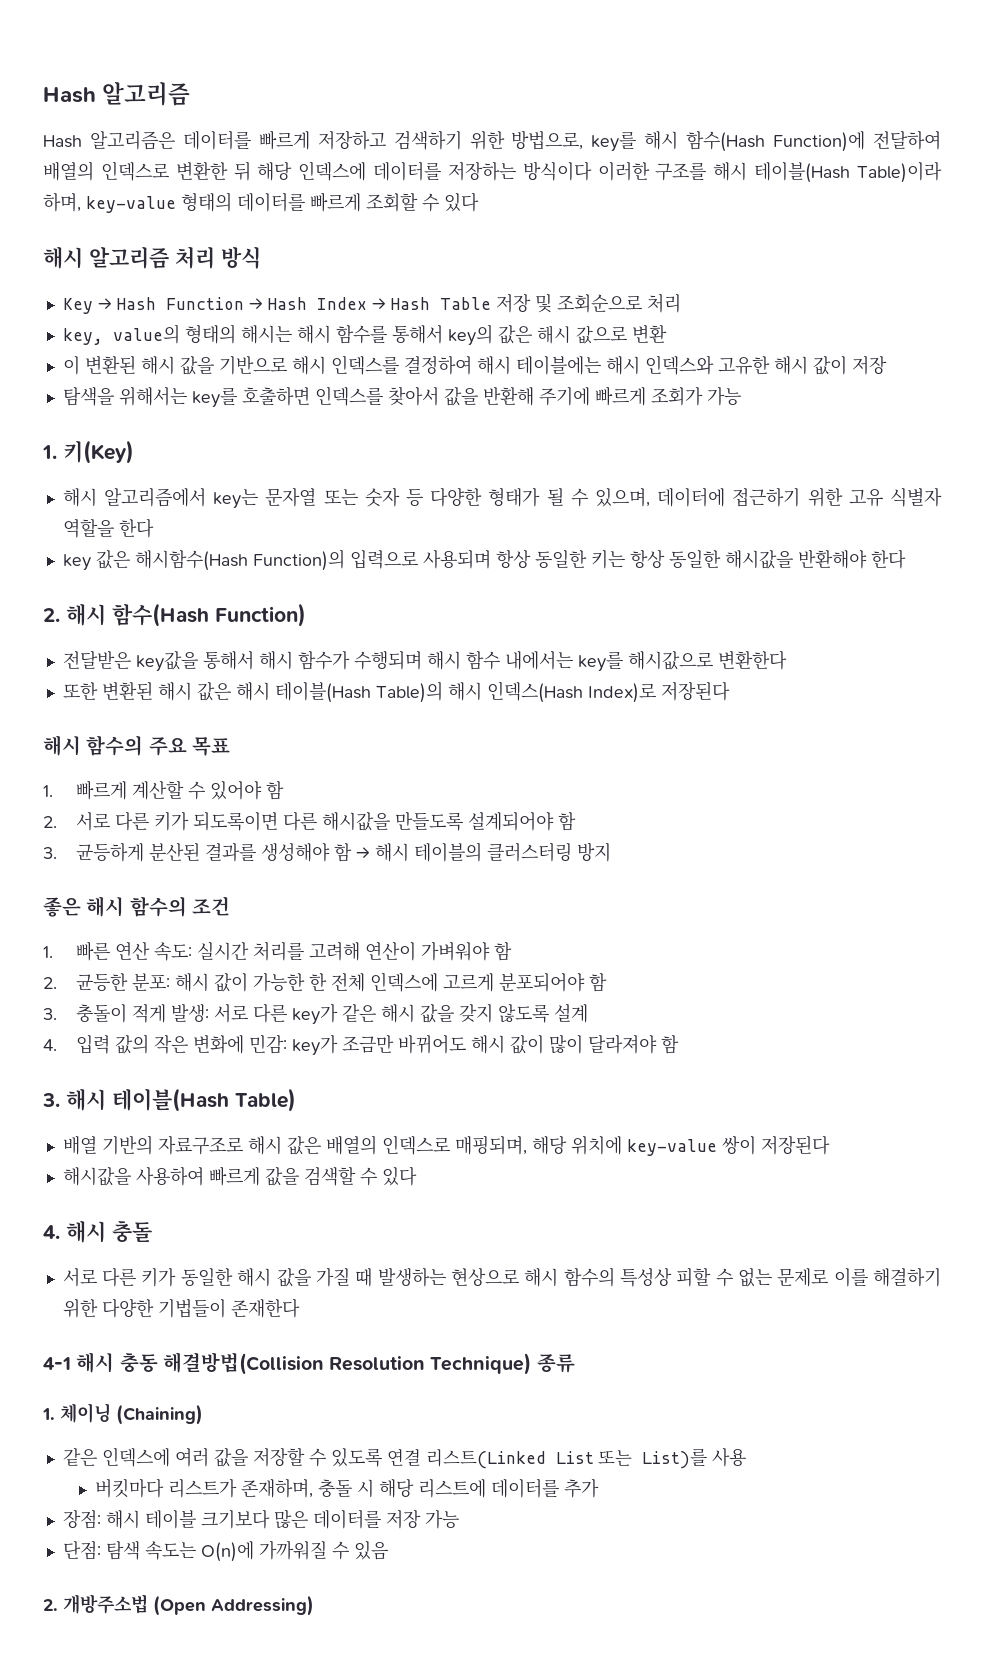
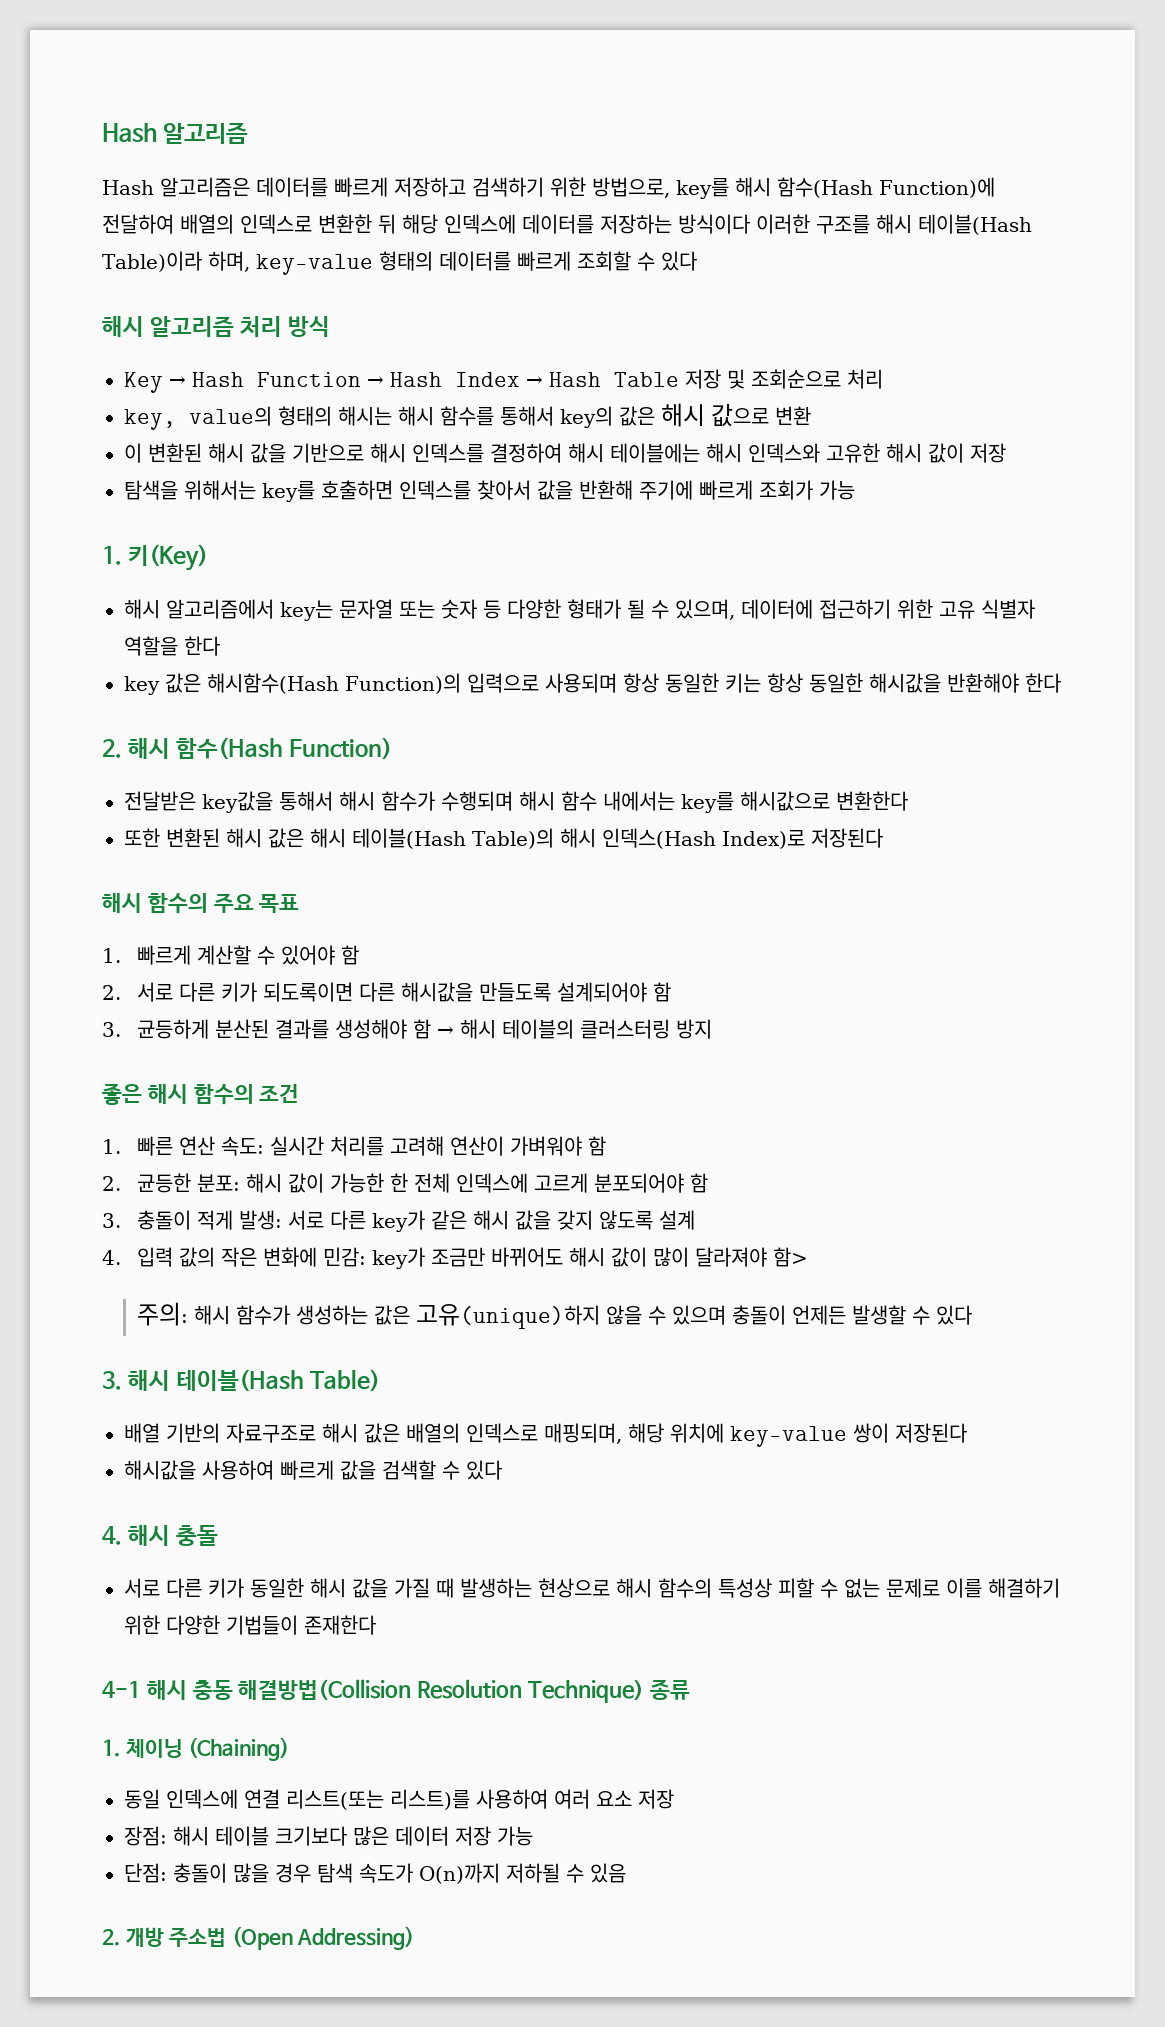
[660,1035,679,1054] 함 -> [773,1247,809,1267] [137,1302,973,1329] 함> // 주의: 해시 함수가 생성하는 값은 고유(unique)하지 않을 수 있으며 충돌이 언제든 발생할 수 있다
[62,1447,747,1469] [95,1478,600,1498] 같은 인덱스에 여러 값을 저장할 수 있도록 연결 리스트(Linked List 또는 List)를 사용 // 버킷마다 리스트가 존재하며, 충돌 시 해당 리스트에 데이터를 추가 -> [124,1789,674,1810] 동일 인덱스에 연결 리스트(또는 리스트)를 사용하여 여러 요소 저장
[312,1509,381,1529] 데이터를 -> [395,1826,449,1846] 데이터
[105,1541,327,1562] 탐색 속도는 O(n)에 가까워질 -> [173,1863,560,1884] 충돌이 많을 경우 탐색 속도가 O(n)까지 저하될
[63,1594,148,1614] 개방주소법 -> [125,1927,227,1947] 개방 주소법

